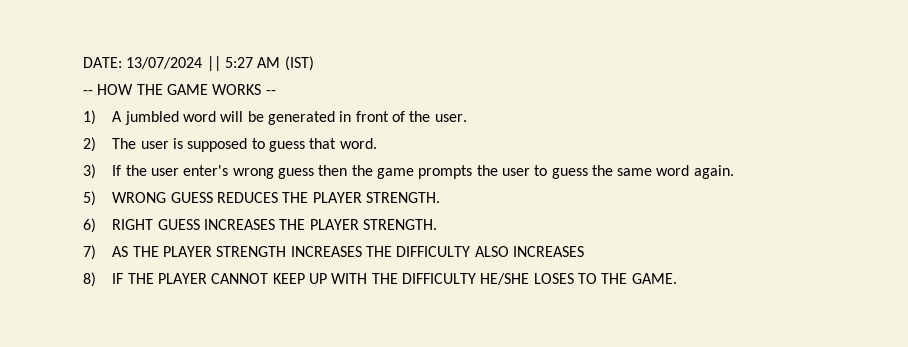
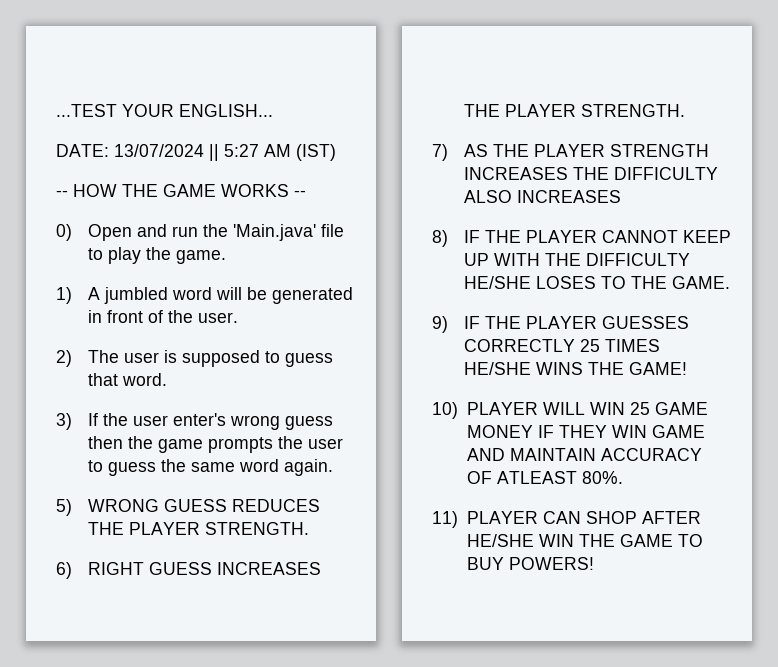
(83, 62) none -> [56,104,273,117] ...TEST YOUR ENGLISH... //
(276, 92) none -> [56,224,344,241] [87,247,226,264] // 0) Open and run the 'Main.java' file to play the game.
(677, 278) none -> [432,316,689,333] [463,339,660,352] [463,362,687,375] [432,402,708,419] [466,425,705,438] [466,448,702,461] [466,471,623,484] [432,511,701,528] [466,534,703,547] [466,557,594,570] // 9) IF THE PLAYER GUESSES CORRECTLY 25 TIMES HE/SHE WINS THE GAME! // 10) PLAYER WILL WIN 25 GAME MONEY IF THEY WIN GAME AND MAINTAIN ACCURACY OF ATLEAST 80%. // 11) PLAYER CAN SHOP AFTER HE/SHE WIN THE GAME TO BUY POWERS!

